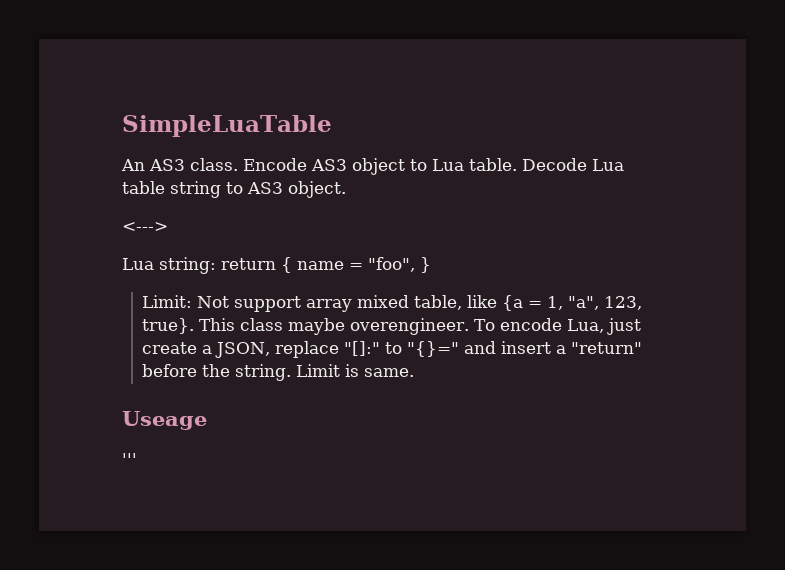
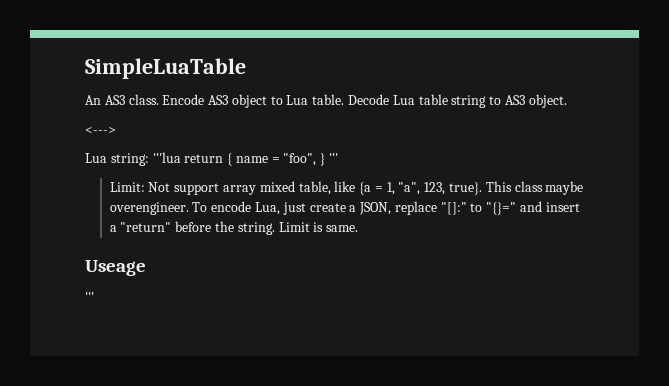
(216, 265) none -> [152,152,181,163] '''lua
(431, 265) none -> [329,153,339,163] '''

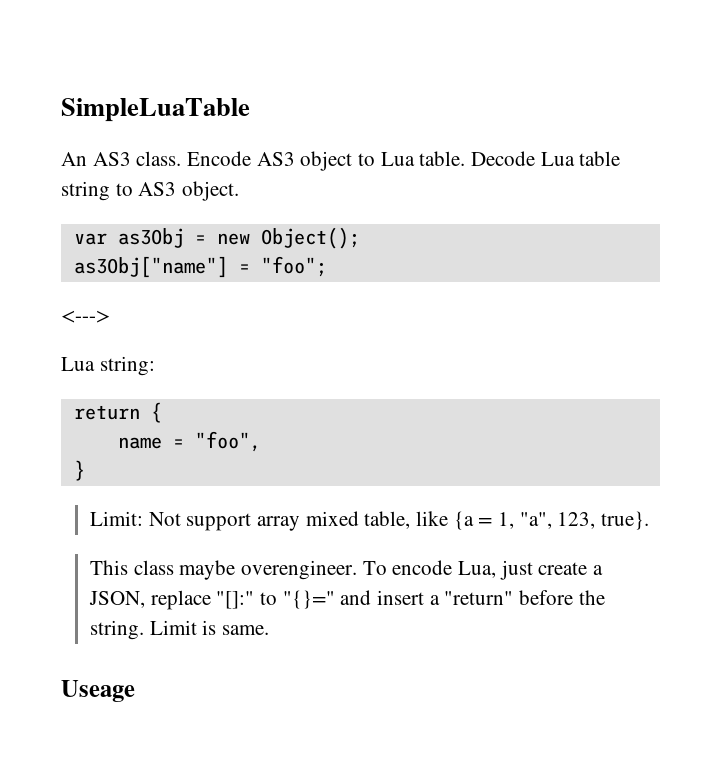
(567, 101) none -> [73,227,360,249] [73,256,327,278] // var as3Obj = new Object(); // as3Obj["name"] = "foo";
[152,152,181,163] '''lua -> (155, 366) //
(233, 159) none -> (162, 412) //
(317, 159) none -> (261, 441) //
[329,153,339,163] ''' -> (85, 470) none
(482, 188) none -> (649, 520) //
[85,292,94,302] // ''' -> (135, 691) none

